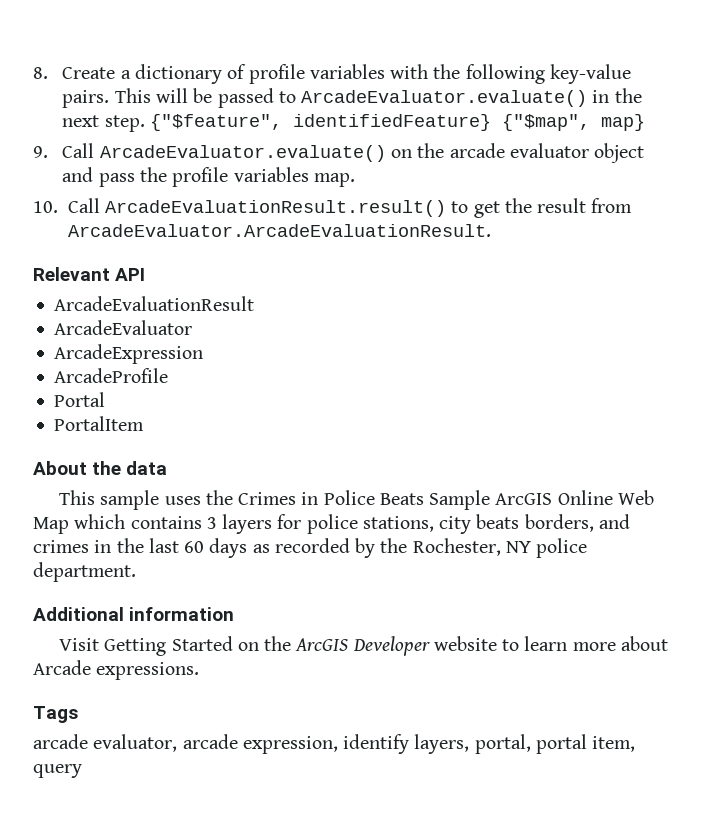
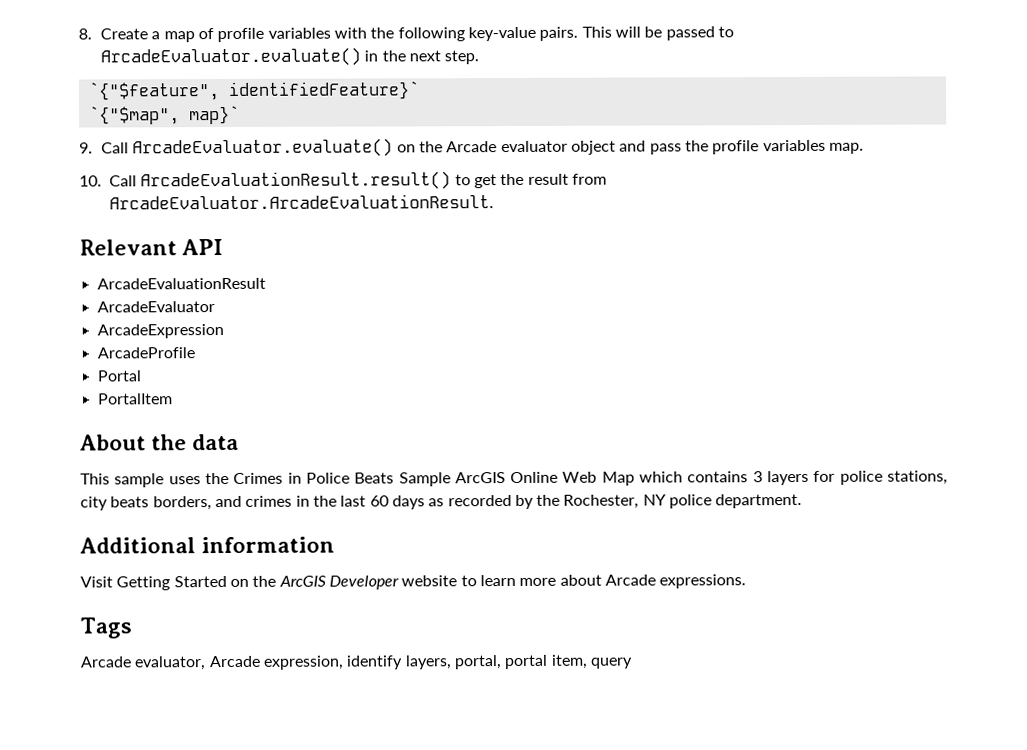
[135,64,223,84] dictionary -> [163,31,195,43] map
[150,114,646,131] {"$feature", identifiedFeature} {"$map", map} -> [87,81,420,101] [88,105,240,125] // `{"$feature", identifiedFeature}` // `{"$map", map}`
[449,143,505,158] arcade -> [446,141,498,153] Arcade
[33,734,238,752] arcade evaluator, arcade -> [80,655,261,671] Arcade evaluator, Arcade

